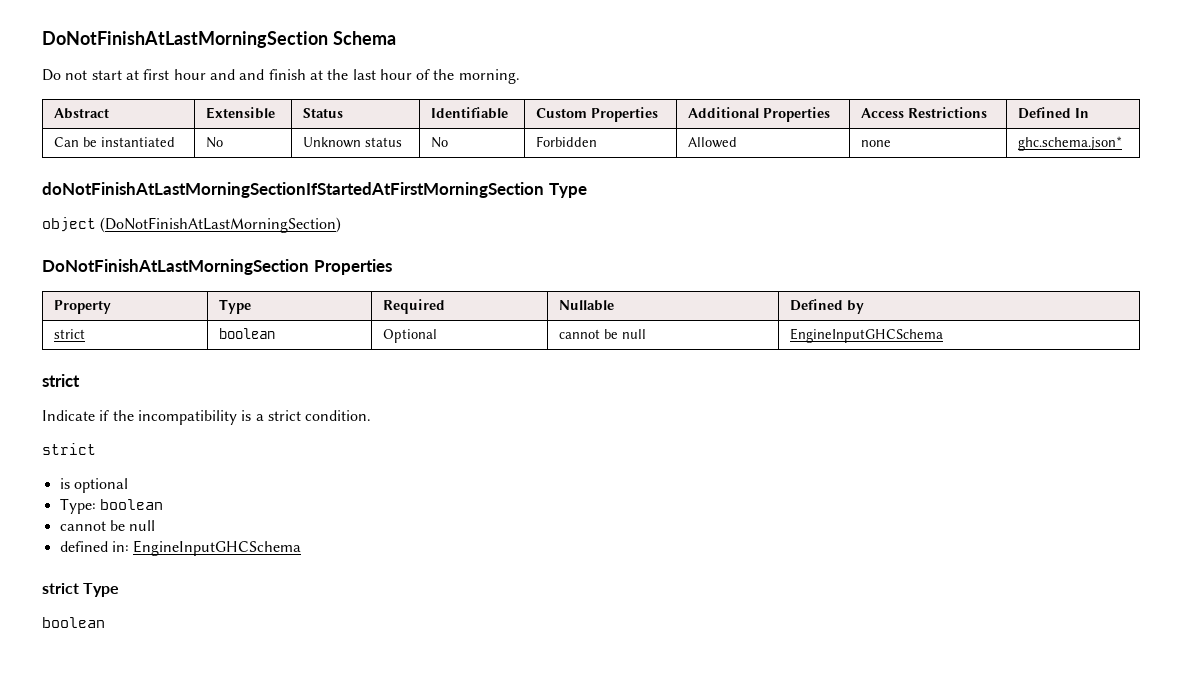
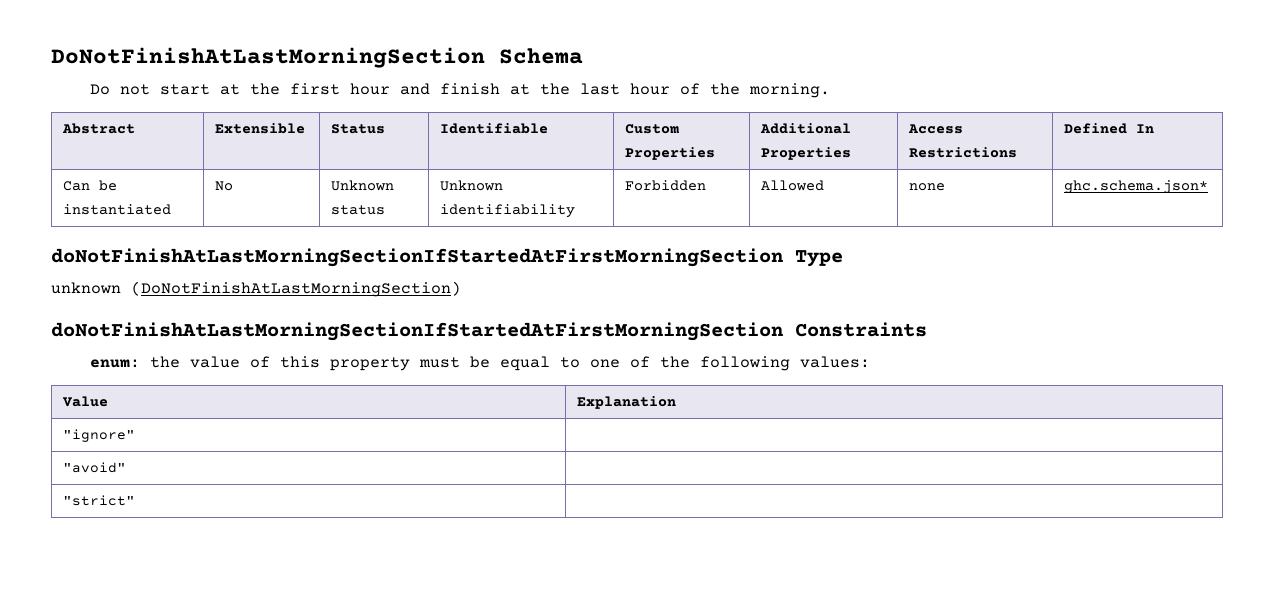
(139, 75) none -> [250,83,281,95] the
[239,69,265,80] and -> (431, 89) none
[430,137,448,148] No -> [440,180,504,191] [440,204,576,218] Unknown identifiability
[42,217,96,232] object -> [51,282,121,294] unknown
[42,259,392,275] [53,300,111,314] [218,299,251,314] [382,299,445,314] [558,300,614,311] [789,299,864,314] [53,329,85,339] [218,328,275,339] [382,329,437,343] [558,329,646,339] [789,328,943,343] [42,374,80,387] [42,410,372,425] [42,443,96,455] [59,478,128,493] [59,498,163,514] [59,520,156,531] [59,540,302,556] [42,583,120,597] [42,617,105,628] DoNotFinishAtLastMorningSection Properties // Property | Type | Required | Nullable | Defined by // strict | boolean | Optional | cannot be null | EngineInputGHCSchema // strict // Indicate if the incompatibility is a strict condition. // strict // is optional // Type: boolean // cannot be null // defined in: EngineInputGHCSchema // strict Type // boolean -> [51,322,927,341] [90,356,871,371] [62,396,109,407] [577,396,677,409] [63,429,136,442] [63,462,127,473] [63,495,136,506] doNotFinishAtLastMorningSectionIfStartedAtFirstMorningSection Constraints // enum: the value of this property must be equal to one of the following values: // Value | Explanation // "ignore" | // "avoid" | // "strict" |

